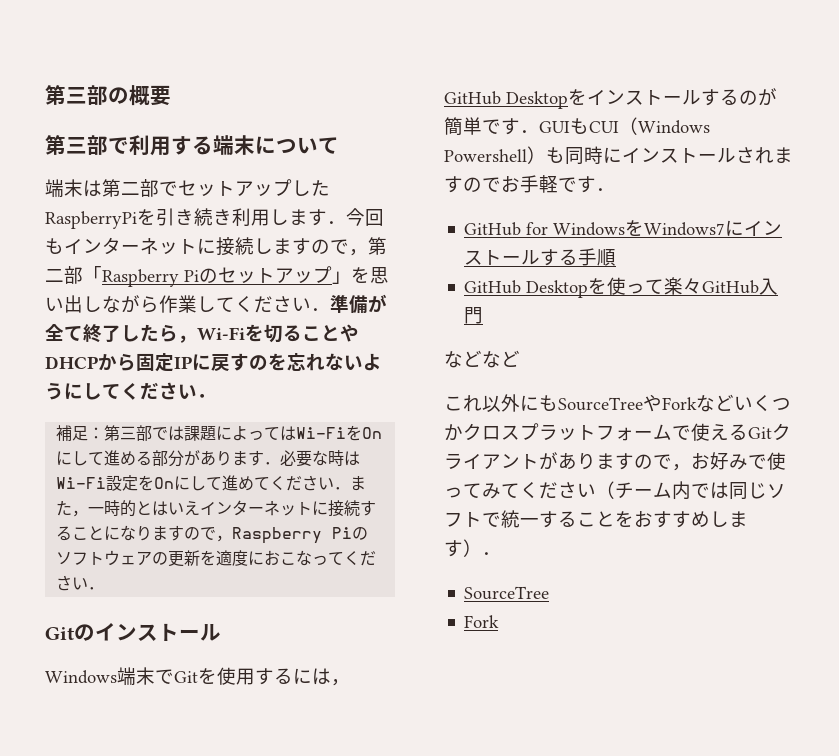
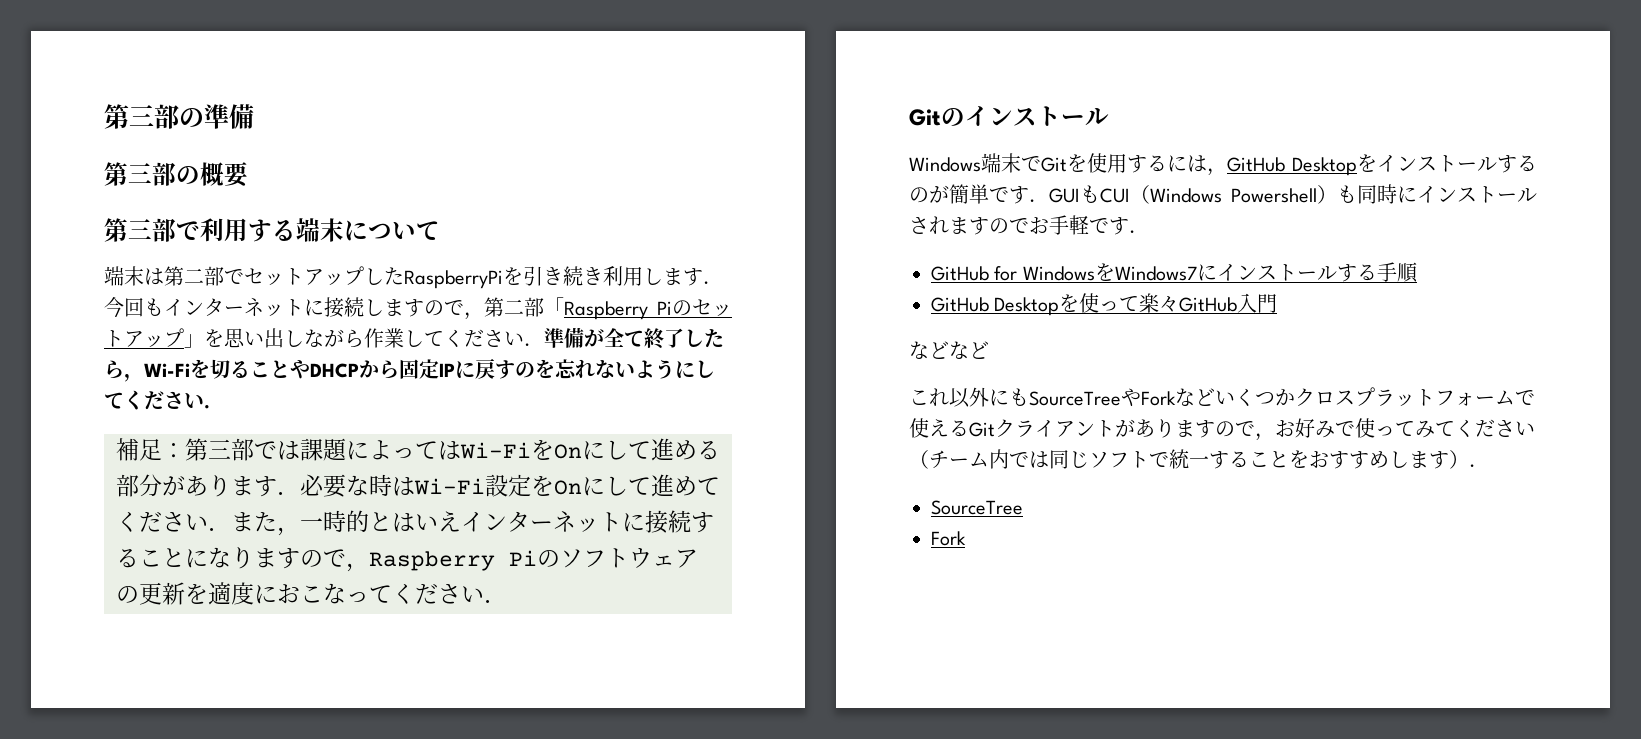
[45,85,129,105] 第三部の -> [104,104,254,129] [104,162,200,186] 第三部の準備 // 第三部の

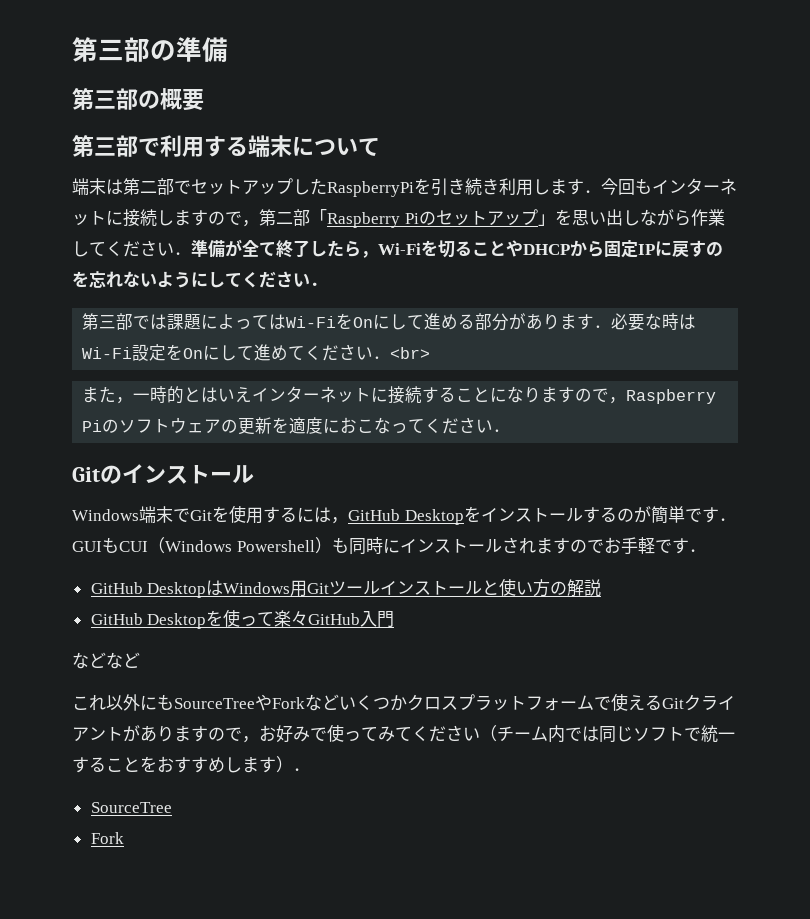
[116,438,185,461] 補足： -> (327, 284) none
(231, 529) none -> [390,347,431,359] <br> //
[994,262,1418,283] for WindowsをWindows7にインストールする手順 -> [147,578,602,598] DesktopはWindows用Gitツールインストールと使い方の解説

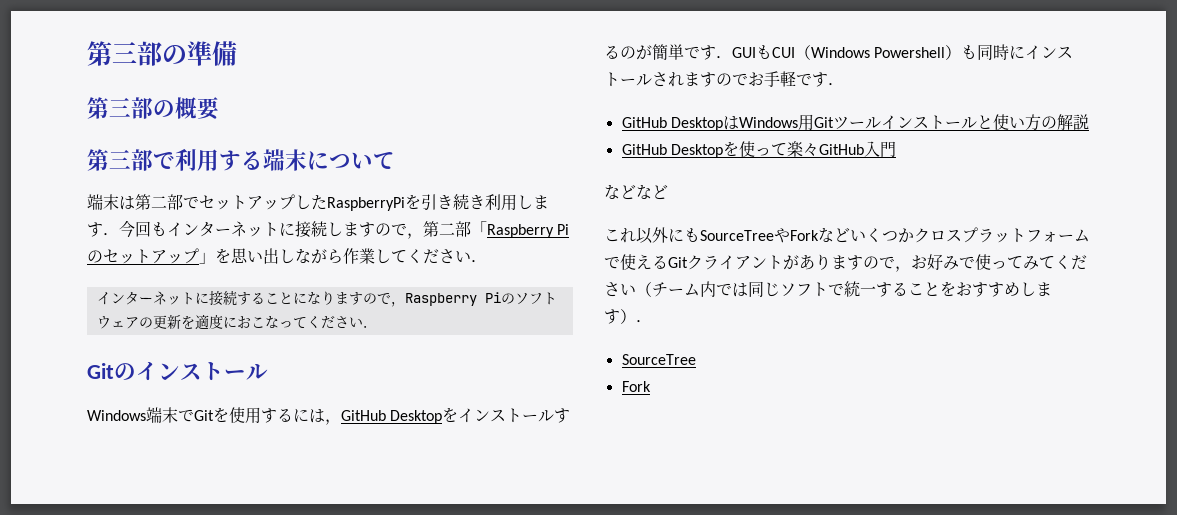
[191,239,723,258] [72,271,327,288] [82,313,697,331] [82,344,431,361] [82,386,253,404] 準備が全て終了したら，Wi-Fiを切ることやDHCPから固定IPに戻すのを忘れないようにしてください． // 第三部では課題によってはWi-FiをOnにして進める部分があります．必要な時はWi-Fi設定をOnにして進めてください．<br> // また，一時的とはいえ -> (487, 261) //

